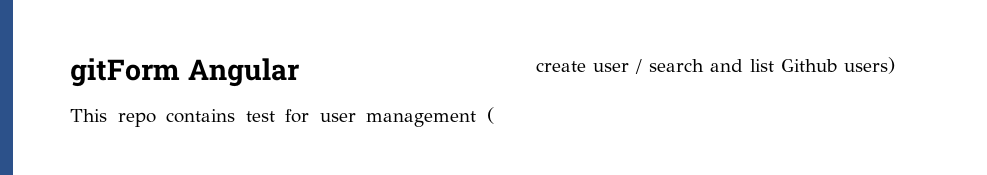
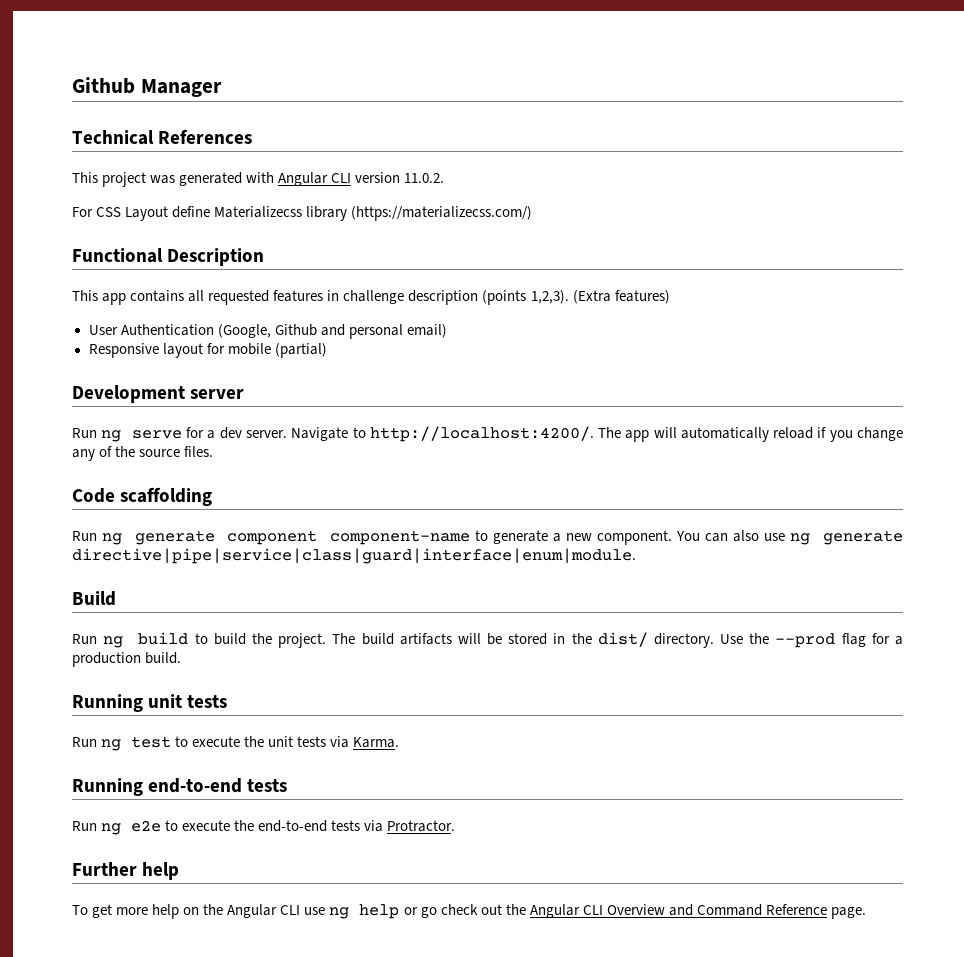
[70,58,299,87] [70,107,494,127] [536,57,895,74] gitForm Angular // This repo contains test for user management ( create user / search and list Github users) -> [72,77,222,97] [72,129,253,145] [72,172,445,187] [72,206,533,221] [72,248,265,266] [72,290,670,305] [88,324,447,339] [88,343,327,358] [72,385,245,403] [72,426,903,442] [72,446,214,461] [72,487,213,506] [72,530,903,545] [72,548,636,564] [72,591,116,606] [72,632,904,648] [72,652,182,667] [72,694,228,712] [72,736,400,751] [72,778,288,796] [72,820,456,835] [72,862,180,880] [72,904,867,919] Github Manager // Technical References // This project was generated with Angular CLI version 11.0.2. // For CSS Layout define Materializecss library (https://materializecss.com/) // Functional Description // This app contains all requested features in challenge description (points 1,2,3). (Extra features) // User Authentication (Google, Github and personal email) // Responsive layout for mobile (partial) // Development server // Run ng serve for a dev server. Navigate to http://localhost:4200/. The app will automatically reload if you change any of the source files. // Code scaffolding // Run ng generate component component-name to generate a new component. You can also use ng generate directive|pipe|service|class|guard|interface|enum|module. // Build // Run ng build to build the project. The build artifacts will be stored in the dist/ directory. Use the --prod flag for a production build. // Running unit tests // Run ng test to execute the unit tests via Karma. // Running end-to-end tests // Run ng e2e to execute the end-to-end tests via Protractor. // Further help // To get more help on the Angular CLI use ng help or go check out the Angular CLI Overview and Command Reference page.

